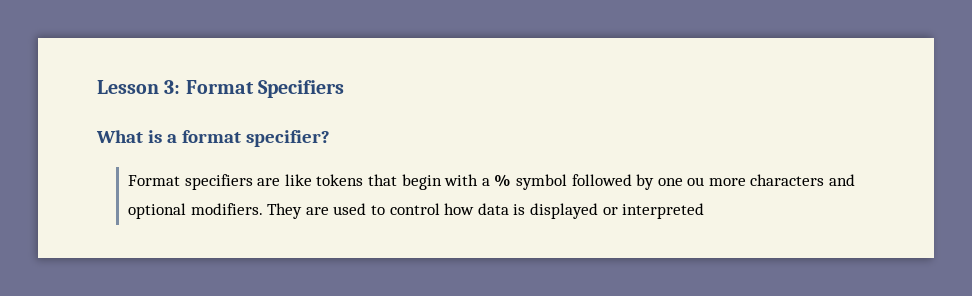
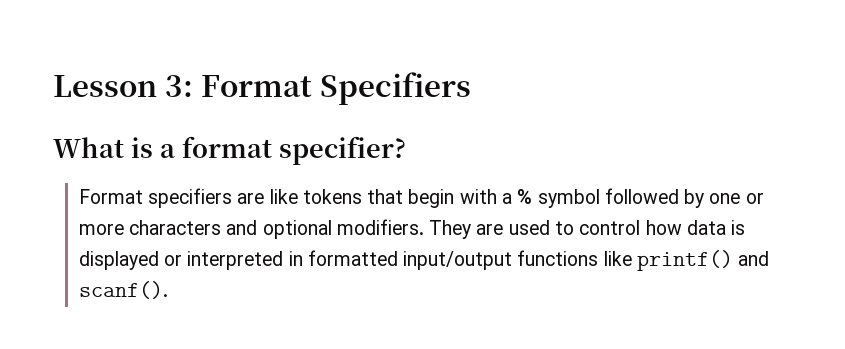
[687,177,705,186] ou -> [745,193,764,204] or
(705, 211) none -> [288,250,770,271] [78,281,168,299] in formatted input/output functions like printf() and scanf().

